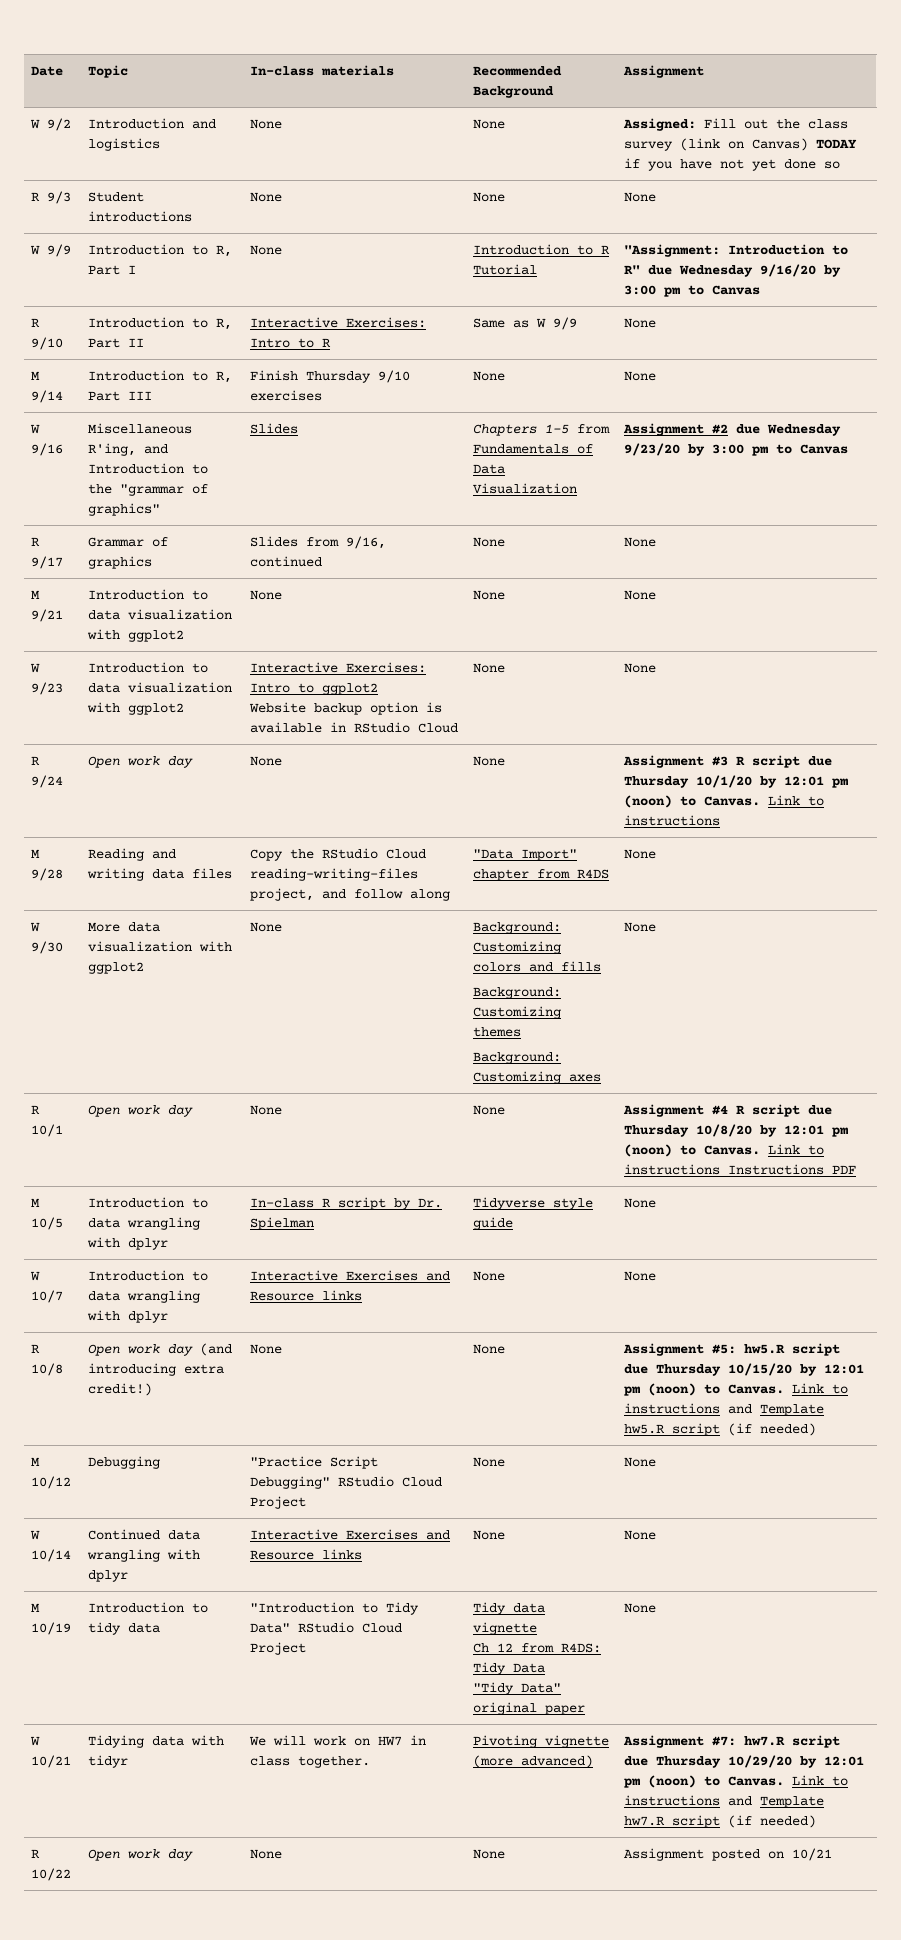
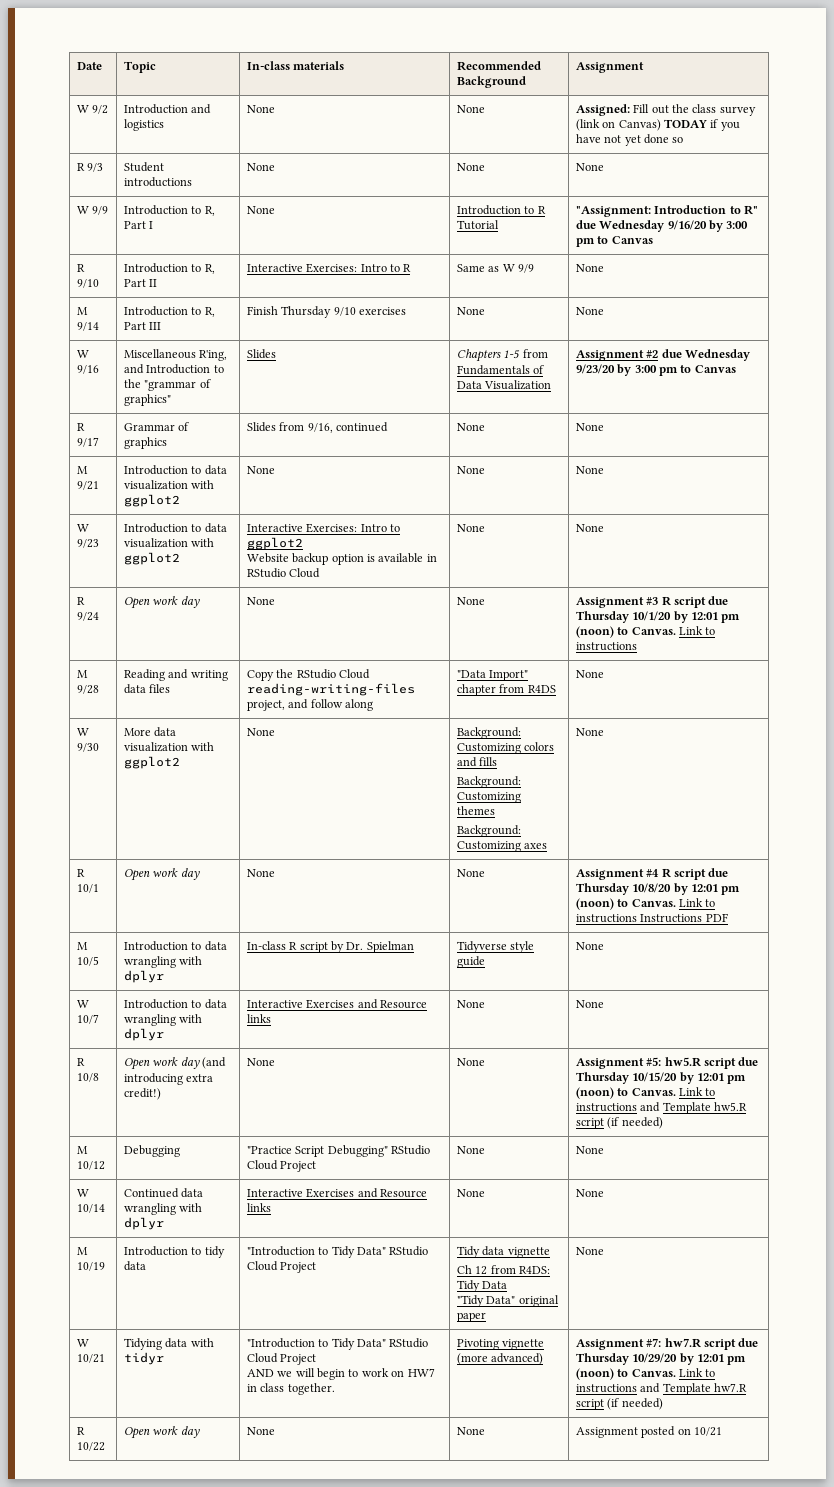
[249,1735,307,1746] We will -> [246,1338,429,1350] [246,1353,317,1365] [246,1368,359,1380] "Introduction to Tidy Data" RStudio Cloud Project // AND we will begin to

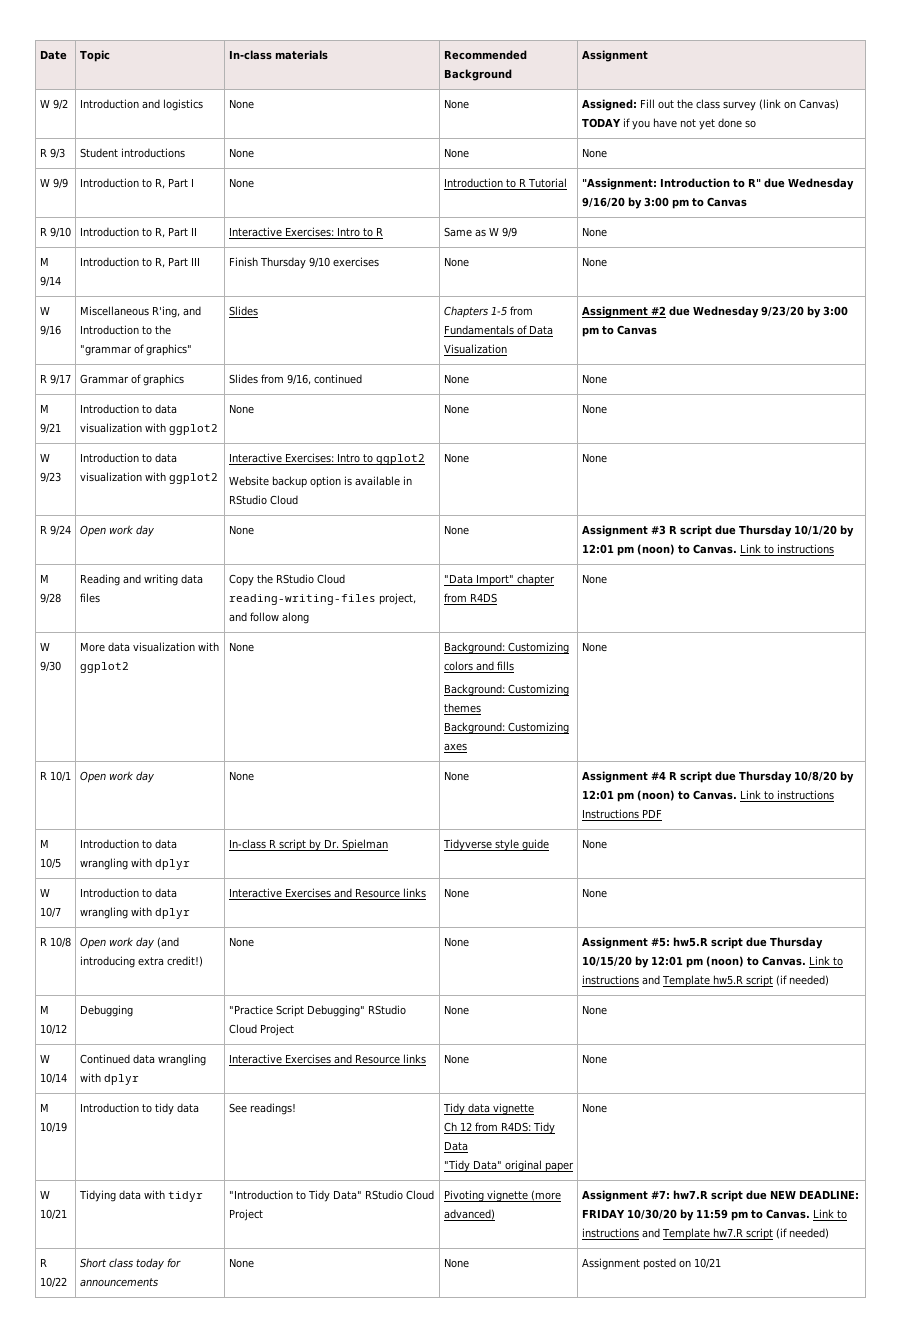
[246,1246,429,1258] [246,1261,317,1273] "Introduction to Tidy Data" RStudio Cloud Project -> [228,1103,296,1115] See readings!
[246,1368,435,1380] [246,1383,335,1395] // AND we will begin to work on HW7 in class together. -> (263, 1215) none
[575,1353,747,1365] [575,1368,614,1380] Thursday 10/29/20 by 12:01 pm (noon) -> [769,1190,859,1199] [581,1209,748,1221] NEW DEADLINE: FRIDAY 10/30/20 by 11:59 pm
[123,1426,200,1439] Open work day -> [79,1258,181,1270] [79,1278,158,1287] Short class today for announcements

